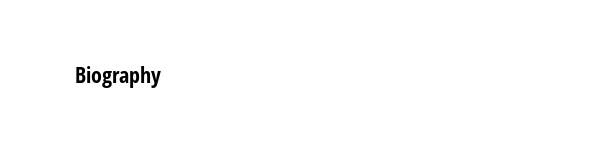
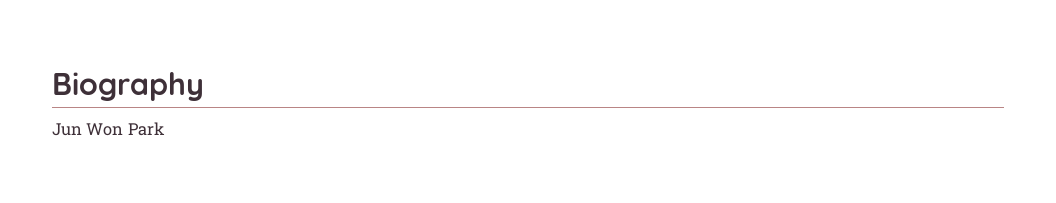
(161, 77) none -> [52,122,165,136] // Jun Won Park

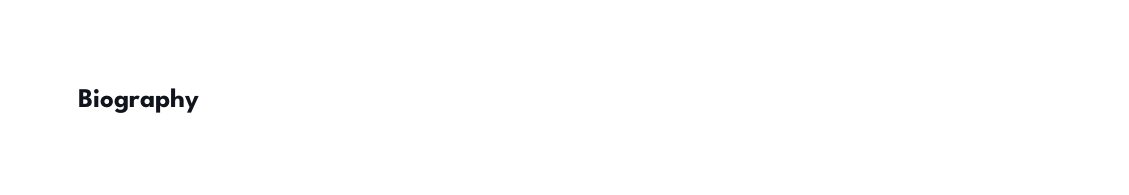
[52,122,165,136] // Jun Won Park -> (199, 100) none

